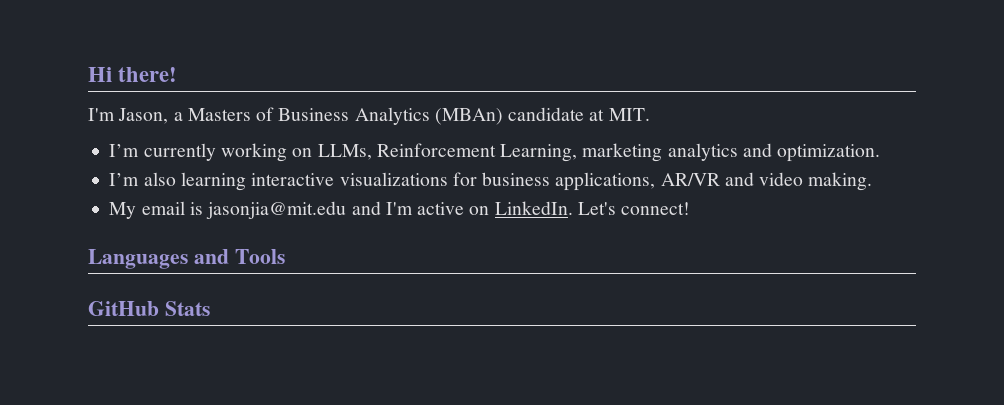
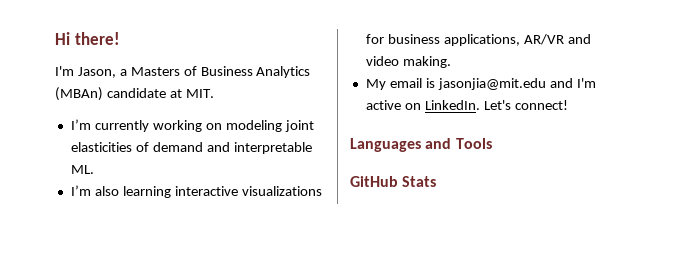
[317,143,881,162] LLMs, Reinforcement Learning, marketing analytics and optimization. -> [225,120,314,132] [70,142,312,154] [70,165,94,174] modeling joint elasticities of demand and interpretable ML.

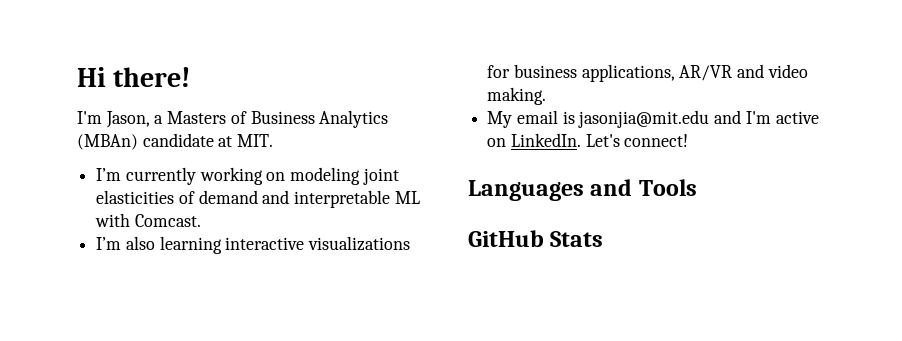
[70,165,94,174] ML. -> [394,191,420,204] [95,213,201,227] ML with Comcast.

